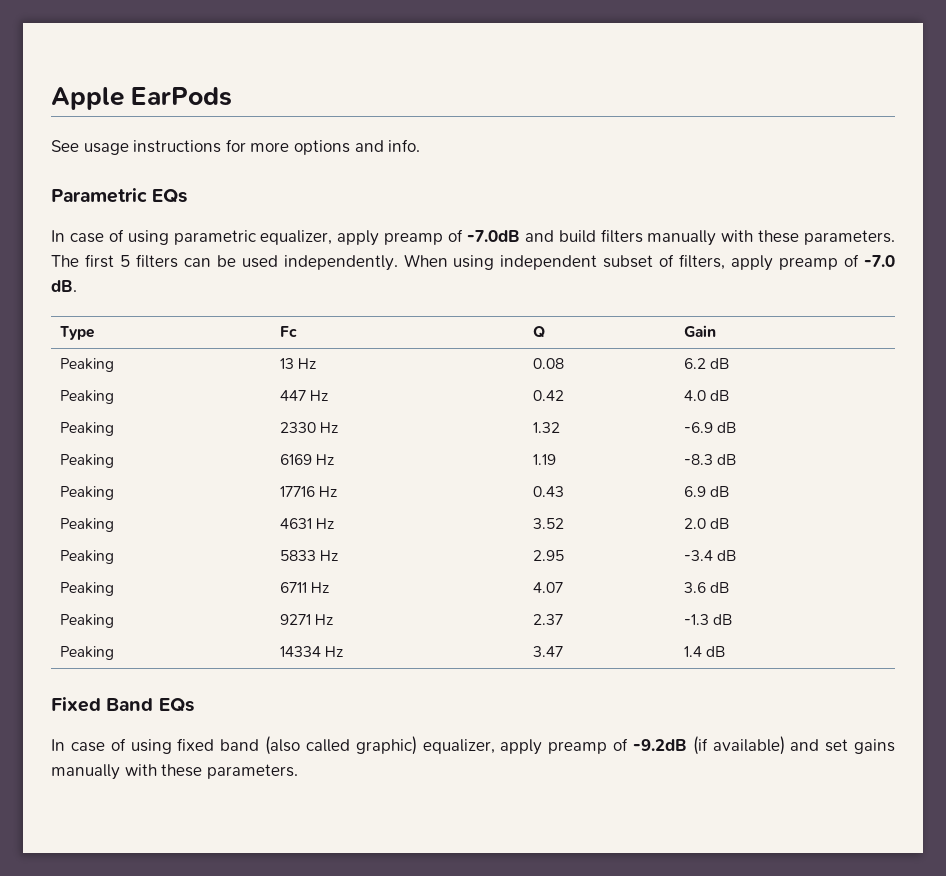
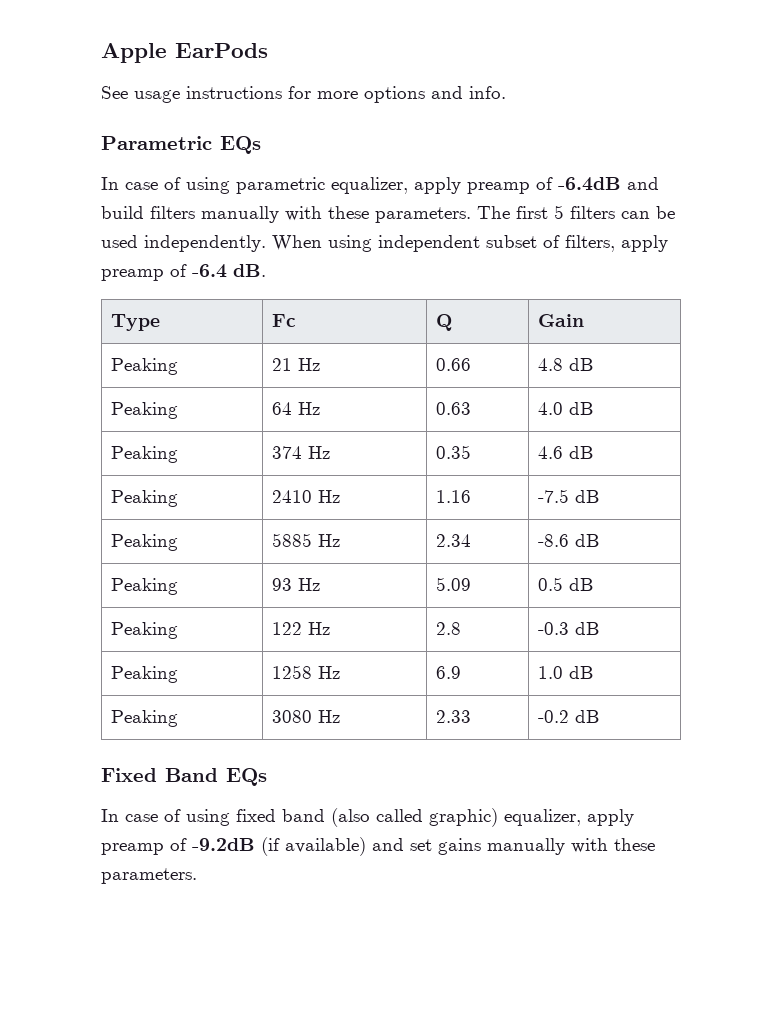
[466,230,520,242] -7.0dB -> [558,177,621,191] -6.4dB
[863,255,895,267] -7.0 -> [192,264,227,278] -6.4
[279,358,316,369] [532,358,564,369] [683,358,729,369] [59,390,114,404] [279,390,328,401] [532,390,564,401] 13 Hz | 0.08 | 6.2 dB // Peaking | 447 Hz | 0.42 -> [272,358,321,371] [436,358,472,371] [538,358,594,371] [111,402,179,419] [272,402,321,415] [436,402,472,415] 21 Hz | 0.66 | 4.8 dB // Peaking | 64 Hz | 0.63
[279,422,338,433] [532,422,560,433] [683,422,736,433] [59,454,114,468] [279,454,334,465] [532,454,556,465] [683,454,736,465] [59,486,114,500] [279,486,337,497] [532,486,564,497] [683,486,729,497] [59,518,114,532] [279,518,334,529] [532,518,564,529] [683,518,729,529] [59,550,114,564] [279,550,338,561] [532,550,564,561] [683,550,736,561] [59,582,114,596] [279,582,329,593] [532,582,563,593] [683,582,729,593] [59,614,114,628] [279,614,333,625] [532,614,563,625] [683,614,732,625] [59,646,114,660] [279,646,343,657] [532,646,563,657] [683,646,702,657] 2330 Hz | 1.32 | -6.9 dB // Peaking | 6169 Hz | 1.19 | -8.3 dB // Peaking | 17716 Hz | 0.43 | 6.9 dB // Peaking | 4631 Hz | 3.52 | 2.0 dB // Peaking | 5833 Hz | 2.95 | -3.4 dB // Peaking | 6711 Hz | 4.07 | 3.6 dB // Peaking | 9271 Hz | 2.37 | -1.3 dB // Peaking | 14334 Hz | 3.47 | 1.4 -> [272,446,331,459] [436,445,472,459] [538,446,594,459] [111,490,179,507] [272,490,341,503] [436,490,472,503] [538,489,600,503] [111,534,179,551] [272,533,341,547] [436,534,472,547] [538,534,600,547] [111,578,179,595] [272,578,321,591] [436,577,472,591] [538,577,594,591] [111,622,179,639] [272,622,331,635] [436,622,462,635] [538,622,600,635] [111,666,179,683] [272,665,341,679] [436,666,462,679] [538,666,594,679] [111,710,179,727] [272,710,341,723] [436,710,472,723] [538,710,570,723] 374 Hz | 0.35 | 4.6 dB // Peaking | 2410 Hz | 1.16 | -7.5 dB // Peaking | 5885 Hz | 2.34 | -8.6 dB // Peaking | 93 Hz | 5.09 | 0.5 dB // Peaking | 122 Hz | 2.8 | -0.3 dB // Peaking | 1258 Hz | 6.9 | 1.0 dB // Peaking | 3080 Hz | 2.33 | -0.2

